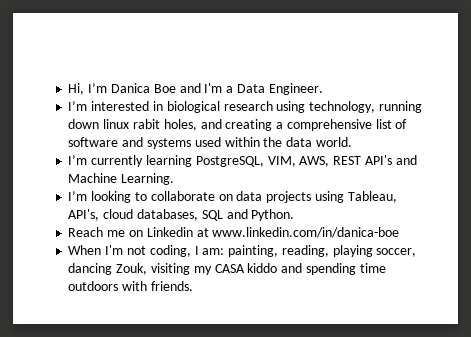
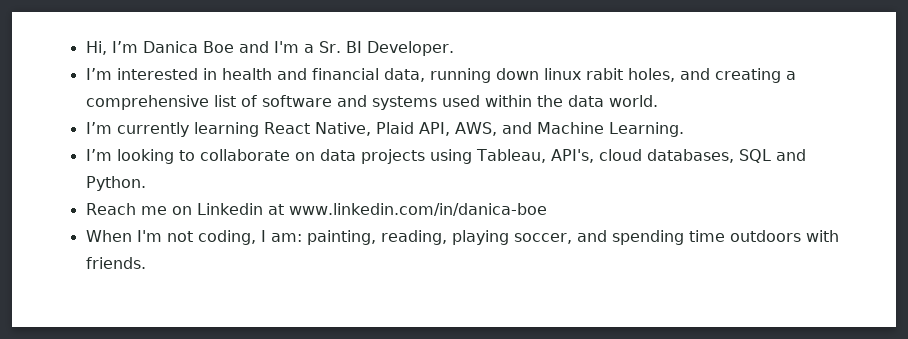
[236,83,323,95] Data Engineer. -> [318,41,454,56] Sr. BI Developer.
[166,101,376,113] biological research using technology, -> [221,68,425,82] health and financial data,
[195,155,392,167] PostgreSQL, VIM, AWS, REST API's -> [263,122,497,136] React Native, Plaid API, AWS,
[68,263,278,275] dancing Zouk, visiting my CASA kiddo -> (572, 238) none

